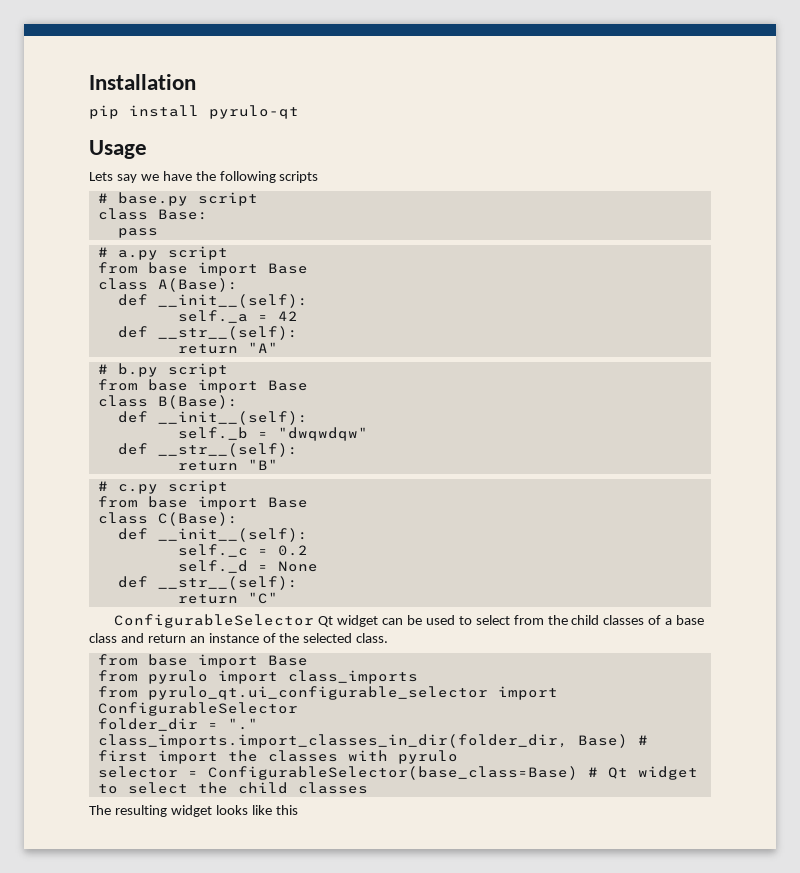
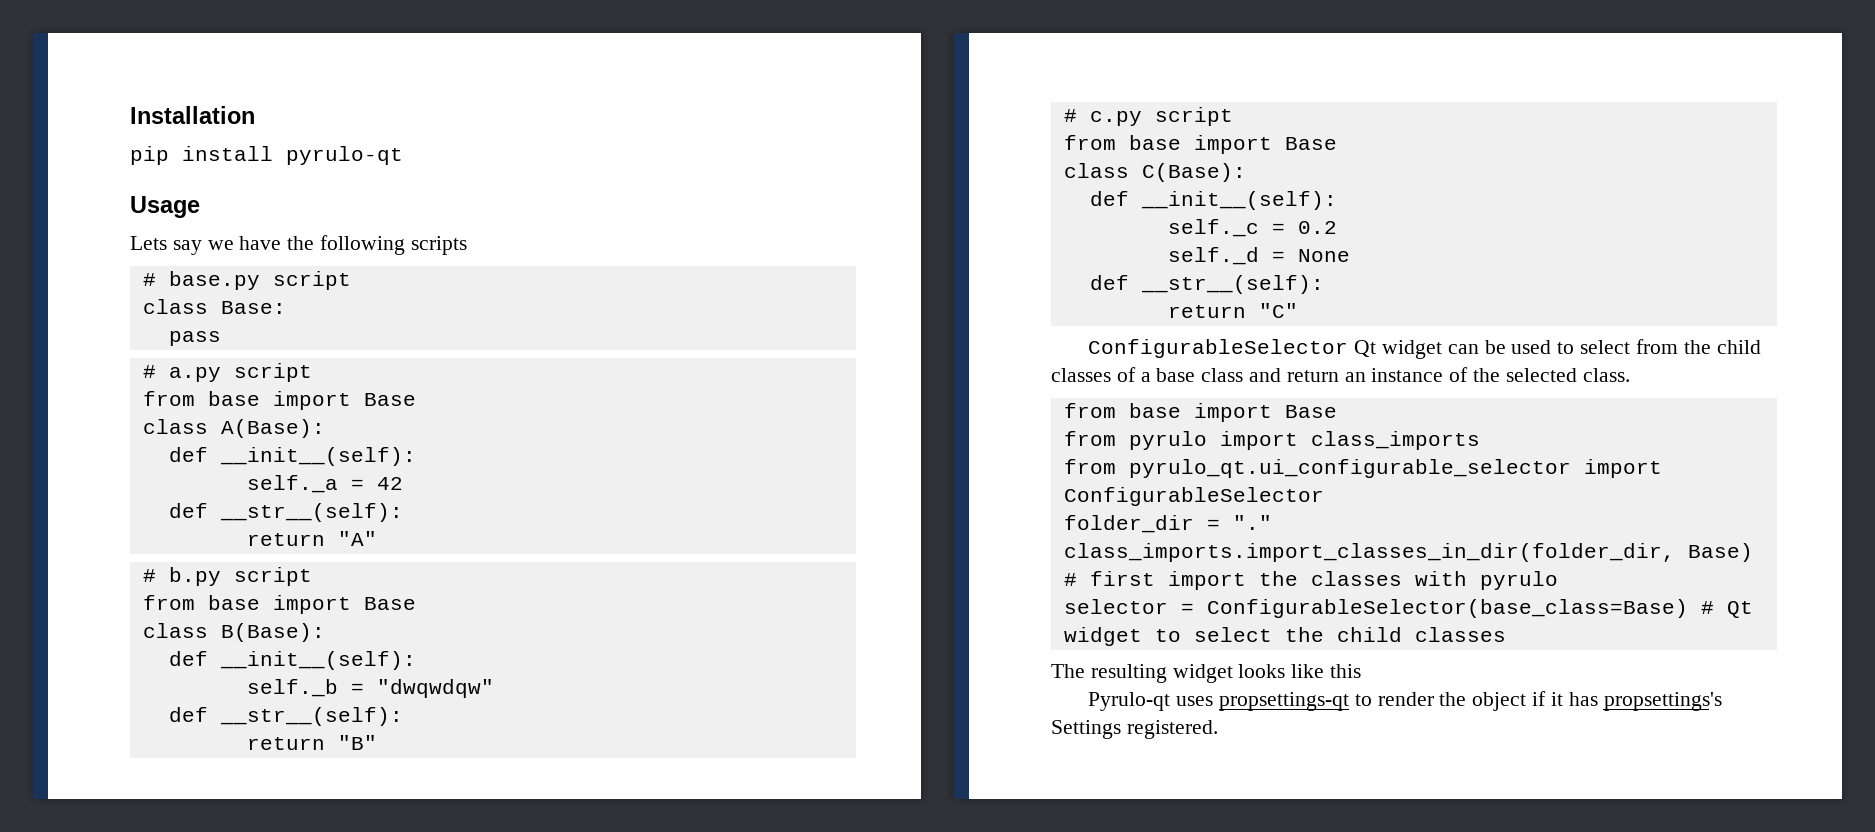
(298, 810) none -> [1088,691,1722,711] [1051,720,1218,739] // Pyrulo-qt uses propsettings-qt to render the object if it has propsettings's Settings registered.

